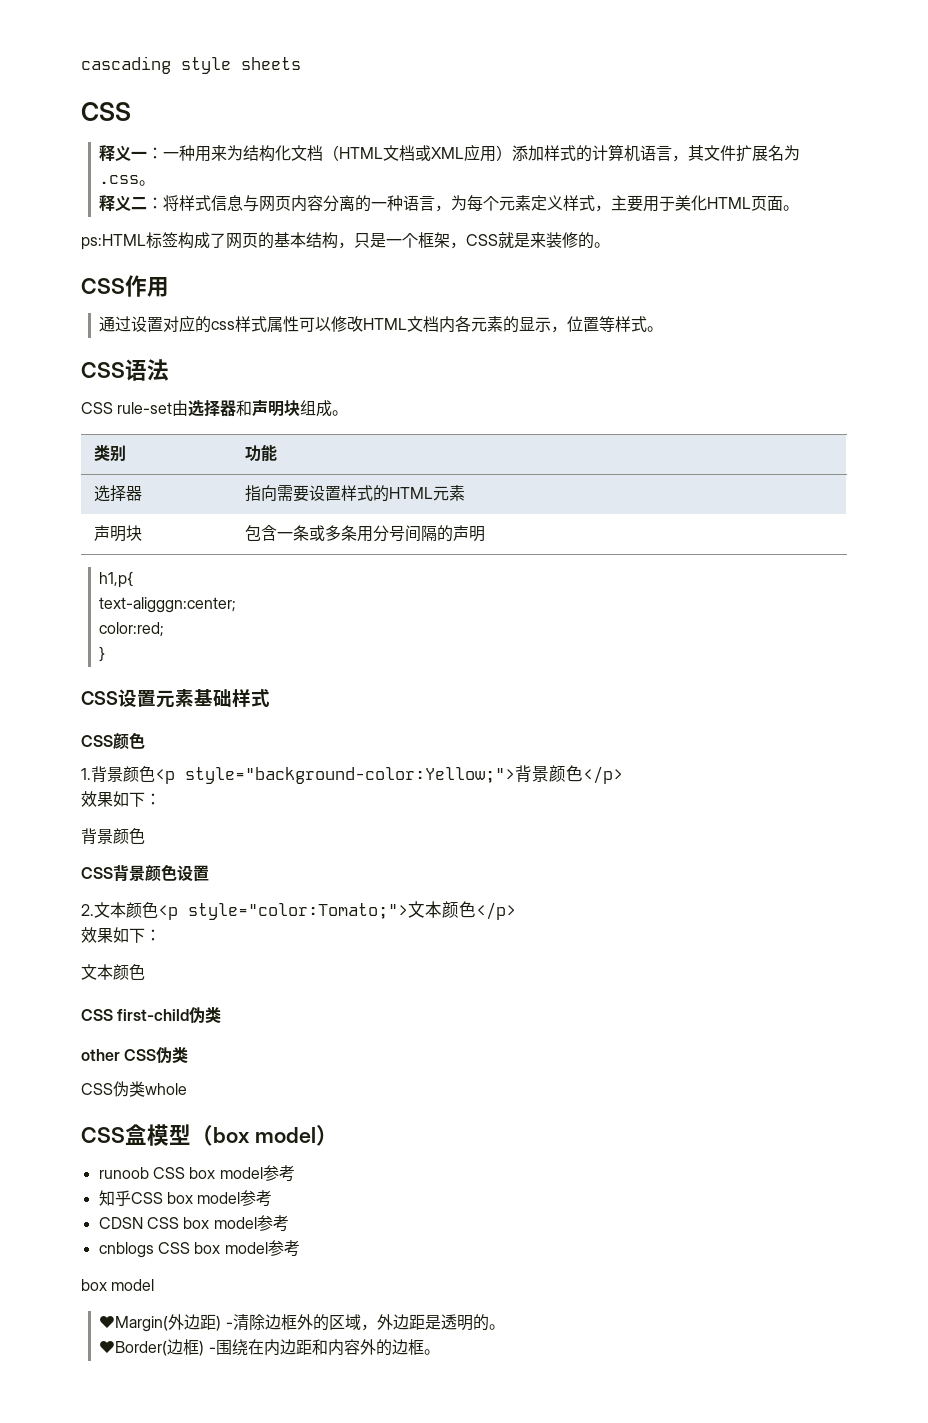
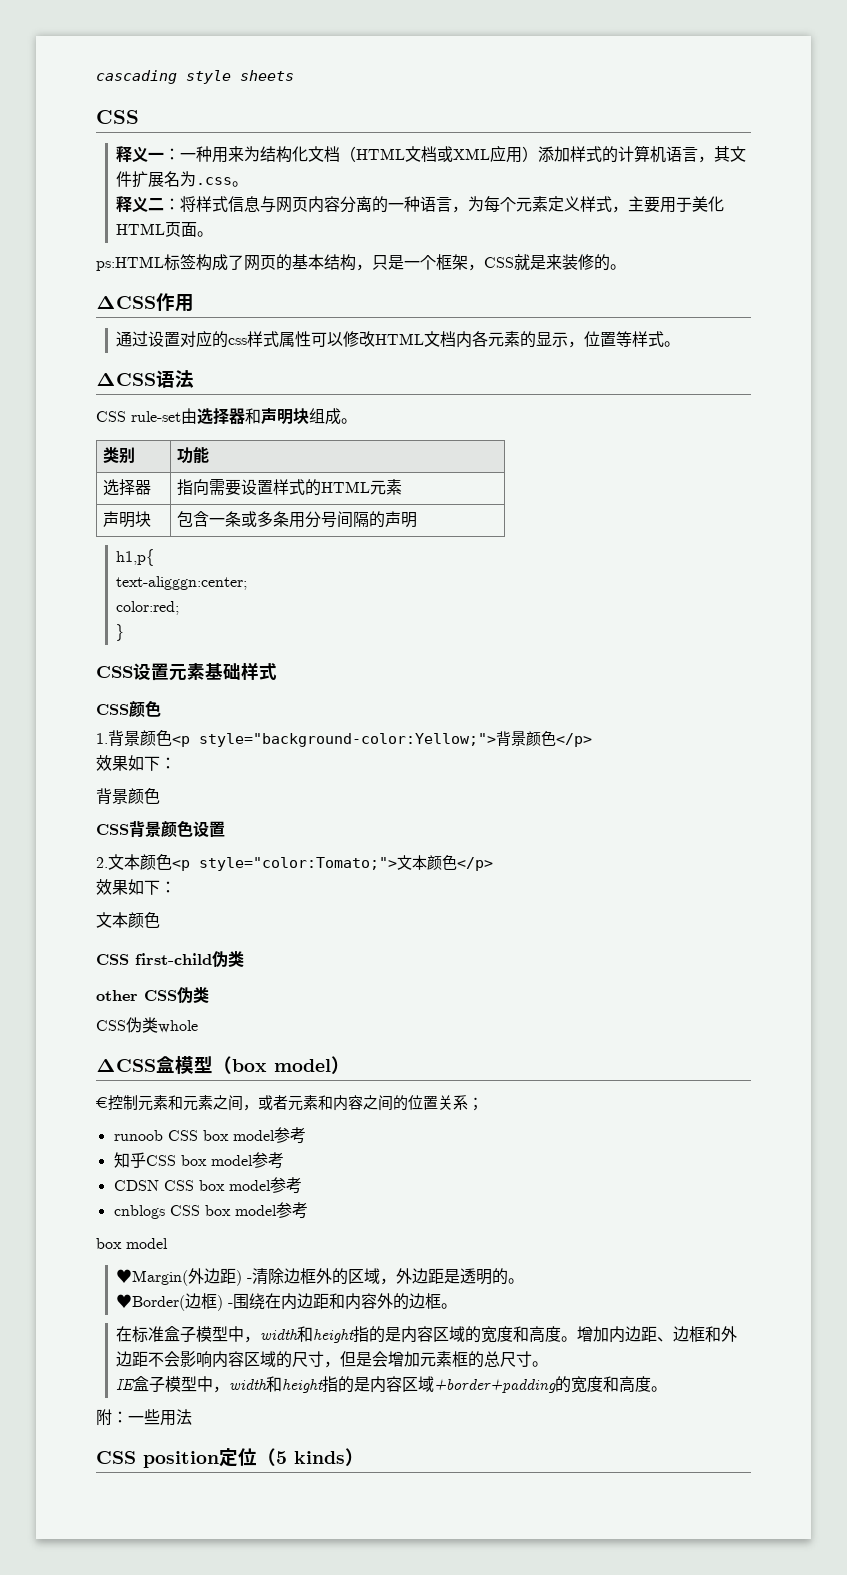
[81,278,125,294] CSS -> [96,296,156,309] ΔCSS
[81,362,125,378] CSS -> [96,373,156,386] ΔCSS
[81,1127,125,1143] CSS -> [96,1059,156,1072] ΔCSS
(338, 1135) none -> [96,1095,483,1111] // €控制元素和元素之间，或者元素和内容之间的位置关系；
(440, 1352) none -> [116,1326,738,1343] [116,1351,549,1368] [116,1376,668,1393] [96,1409,192,1426] [96,1448,364,1468] // 在标准盒子模型中，width和height指的是内容区域的宽度和高度。增加内边距、边框和外边距不会影响内容区域的尺寸，但是会增加元素框的总尺寸。 // IE盒子模型中，width和height指的是内容区域+border+padding的宽度和高度。 // 附：一些用法 // CSS position定位（5 kinds）

